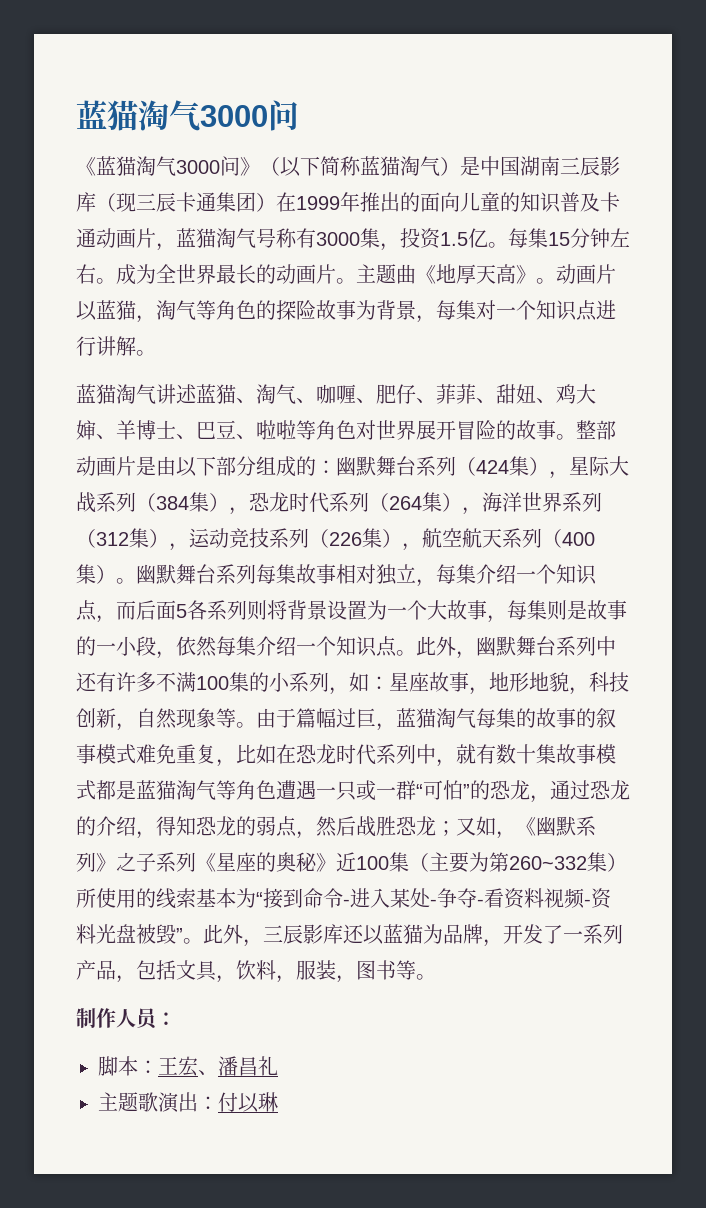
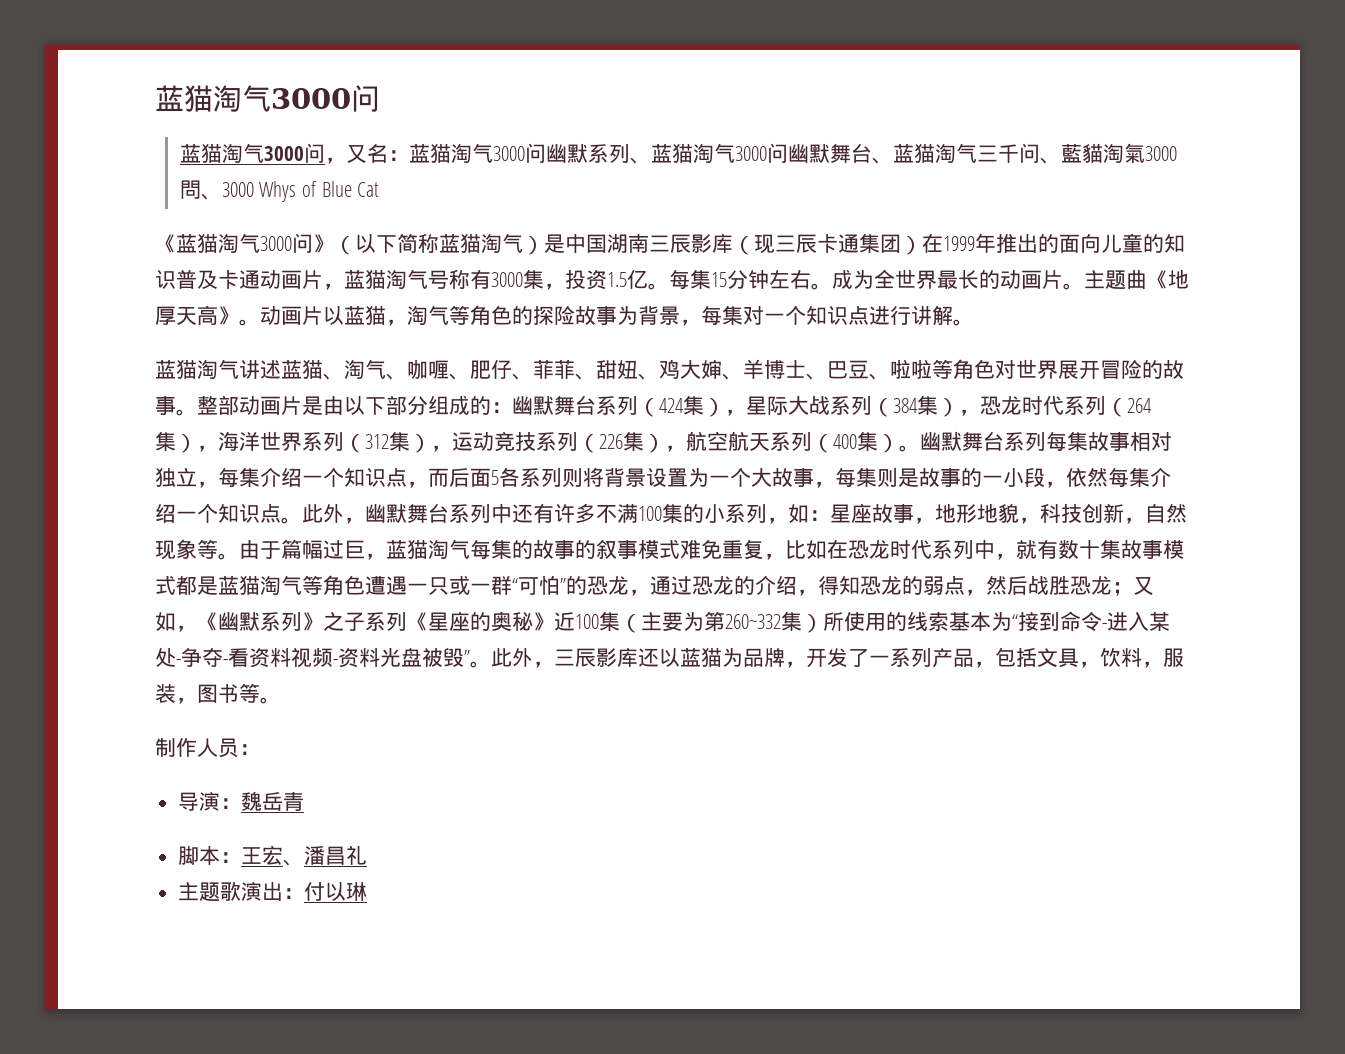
[76,100,299,131] 蓝猫淘气3000问 -> [155,85,380,112] [179,143,1177,164] [179,180,380,202] 蓝猫淘气3000问 // 蓝猫淘气3000问，又名：蓝猫淘气3000问幽默系列、蓝猫淘气3000问幽默舞台、蓝猫淘气三千问、藍貓淘氣3000問、3000 Whys of Blue Cat
(176, 1019) none -> [178,791,305,811] // 导演：魏岳青

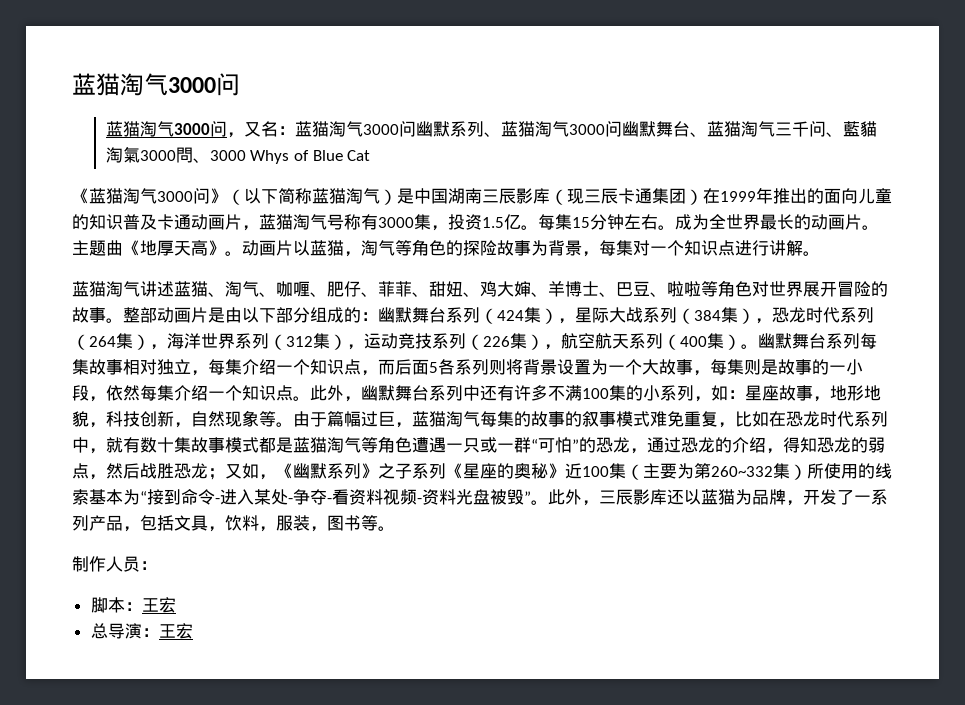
[178,791,305,811] // 导演：魏岳青 -> (157, 565) none
[283,845,368,866] [178,881,368,902] 、潘昌礼 // 主题歌演出：付以琳 -> [90,623,193,639] // 总导演：王宏

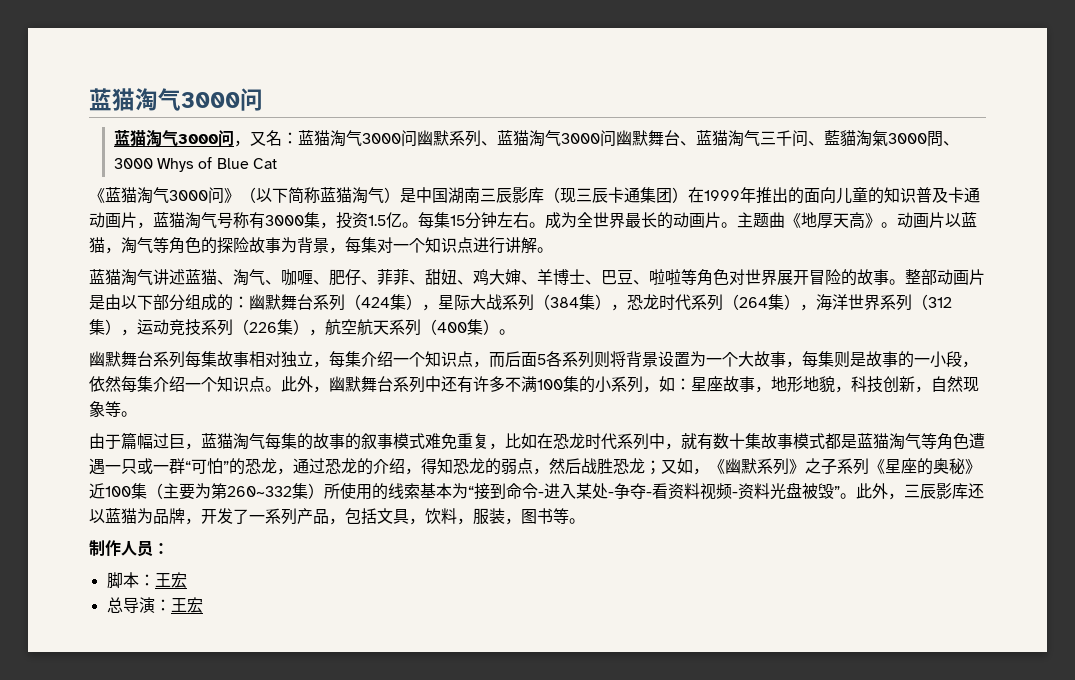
(758, 346) none -> (515, 332) //
(293, 424) none -> (137, 414) //

